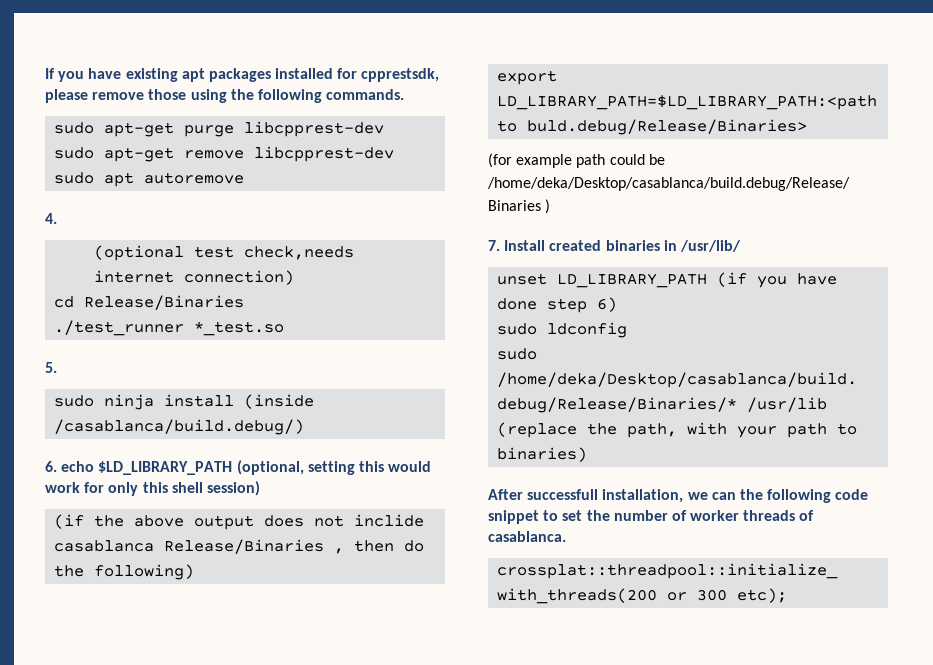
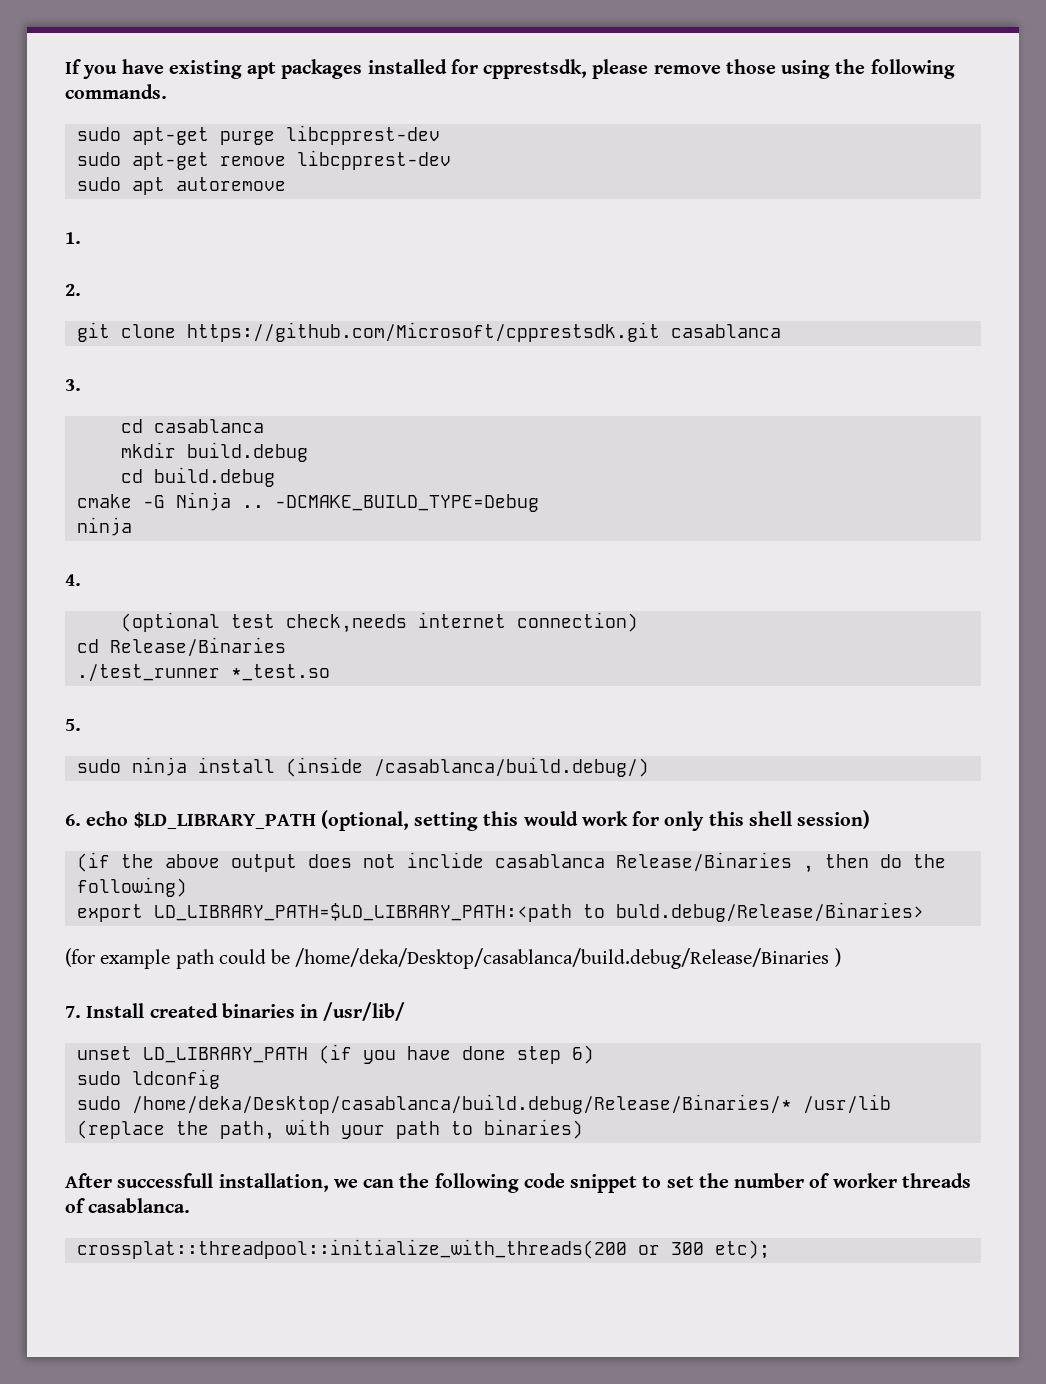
(245, 178) none -> [65,232,81,244] [65,284,81,296] [76,322,781,342] [65,379,81,391] [120,419,264,433] [120,442,308,462] [120,467,275,487] [76,492,539,512] [76,517,132,536] // 1. // 2. // git clone https://github.com/Microsoft/cpprestsdk.git casablanca // 3. // cd casablanca // mkdir build.debug // cd build.debug // cmake -G Ninja .. -DCMAKE_BUILD_TYPE=Debug // ninja

